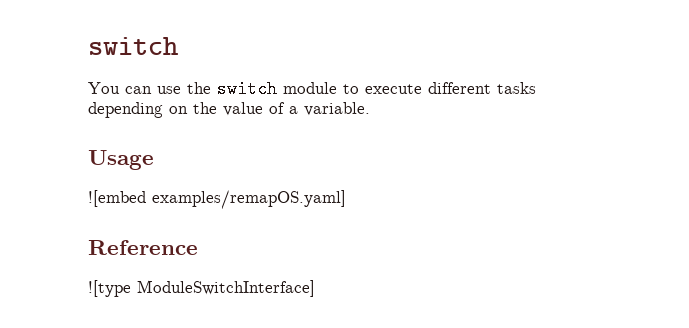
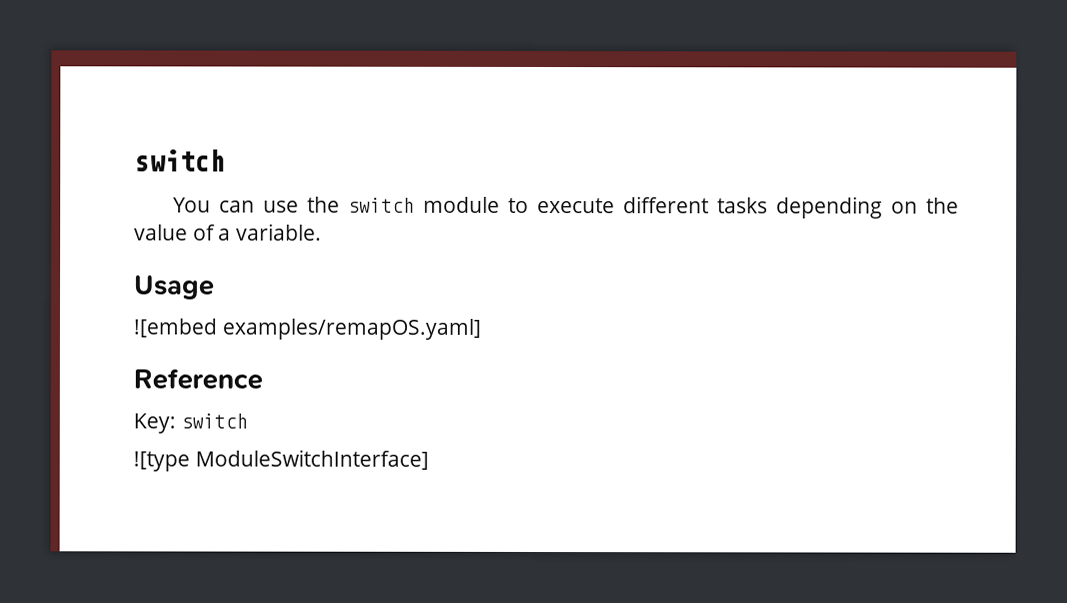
(198, 247) none -> [133,413,248,434] // Key: switch

